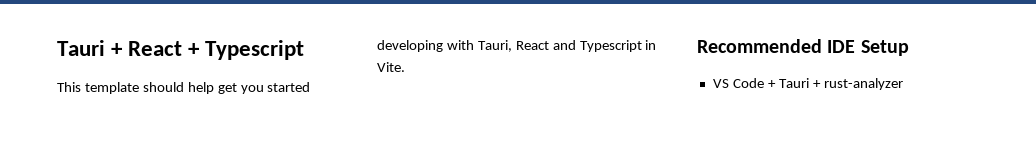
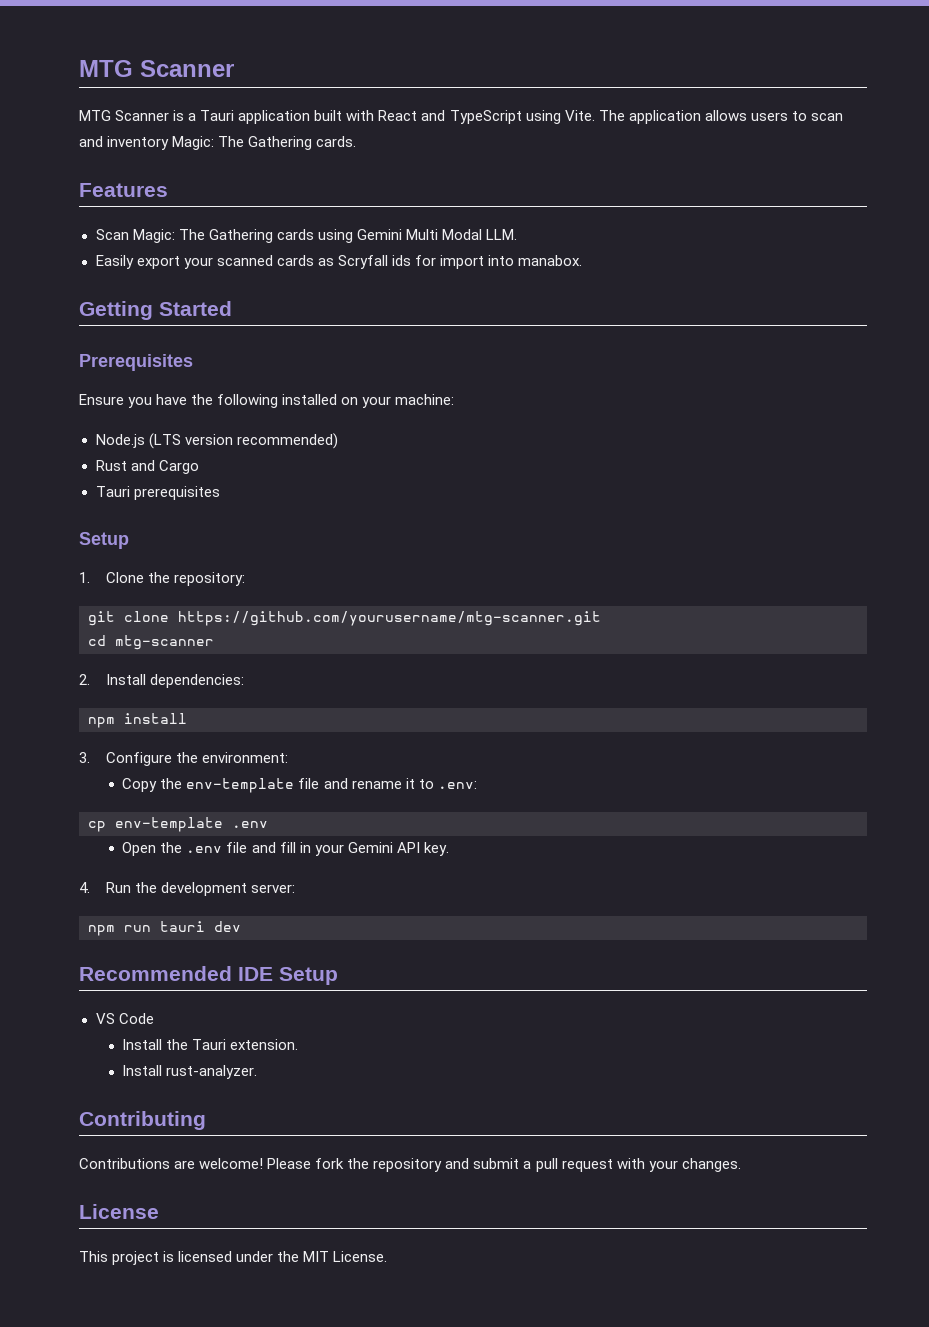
[57,40,305,60] [57,82,311,94] [377,40,657,52] [377,62,405,72] Tauri + React + Typescript // This template should help get you started developing with Tauri, React and Typescript in Vite. -> [79,60,234,77] [79,110,843,124] [79,136,357,150] [79,183,168,197] [95,229,517,243] [95,255,583,269] [79,301,232,320] [79,354,193,371] [79,394,455,408] [95,433,338,449] [95,460,199,474] [95,486,220,500] [79,532,129,549] [79,572,245,586] [88,611,601,626] [88,635,214,650] [79,674,244,688] [88,713,187,728] [79,752,288,766] [122,778,477,793] [88,817,268,832] [122,842,449,856] [79,882,295,896] [88,921,241,936] MTG Scanner // MTG Scanner is a Tauri application built with React and TypeScript using Vite. The application allows users to scan and inventory Magic: The Gathering cards. // Features // Scan Magic: The Gathering cards using Gemini Multi Modal LLM. // Easily export your scanned cards as Scryfall ids for import into manabox. // Getting Started // Prerequisites // Ensure you have the following installed on your machine: // Node.js (LTS version recommended) // Rust and Cargo // Tauri prerequisites // Setup // 1. Clone the repository: // git clone https://github.com/yourusername/mtg-scanner.git // cd mtg-scanner // 2. Install dependencies: // npm install // 3. Configure the environment: // Copy the env-template file and rename it to .env: // cp env-template .env // Open the .env file and fill in your Gemini API key. // 4. Run the development server: // npm run tauri dev
[767,78,903,90] + Tauri + rust-analyzer -> [122,1039,299,1050] [122,1065,258,1079] [79,1111,206,1130] [79,1158,741,1172] [79,1204,159,1219] [79,1251,388,1265] // Install the Tauri extension. // Install rust-analyzer. // Contributing // Contributions are welcome! Please fork the repository and submit a pull request with your changes. // License // This project is licensed under the MIT License.

